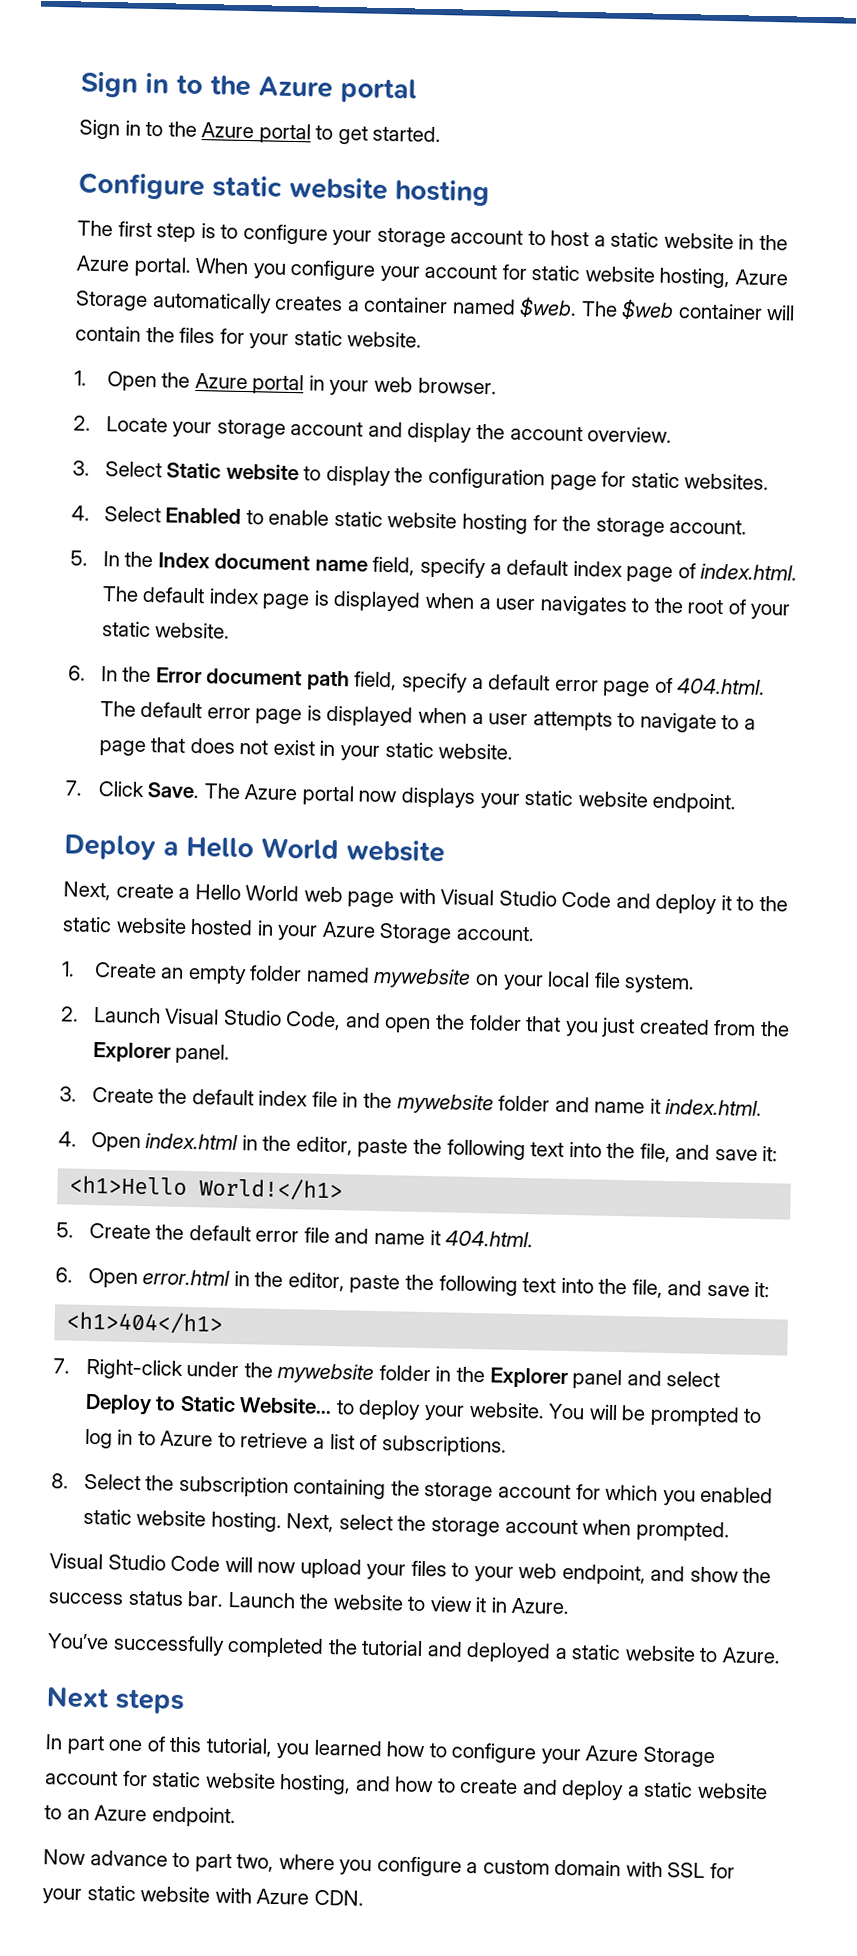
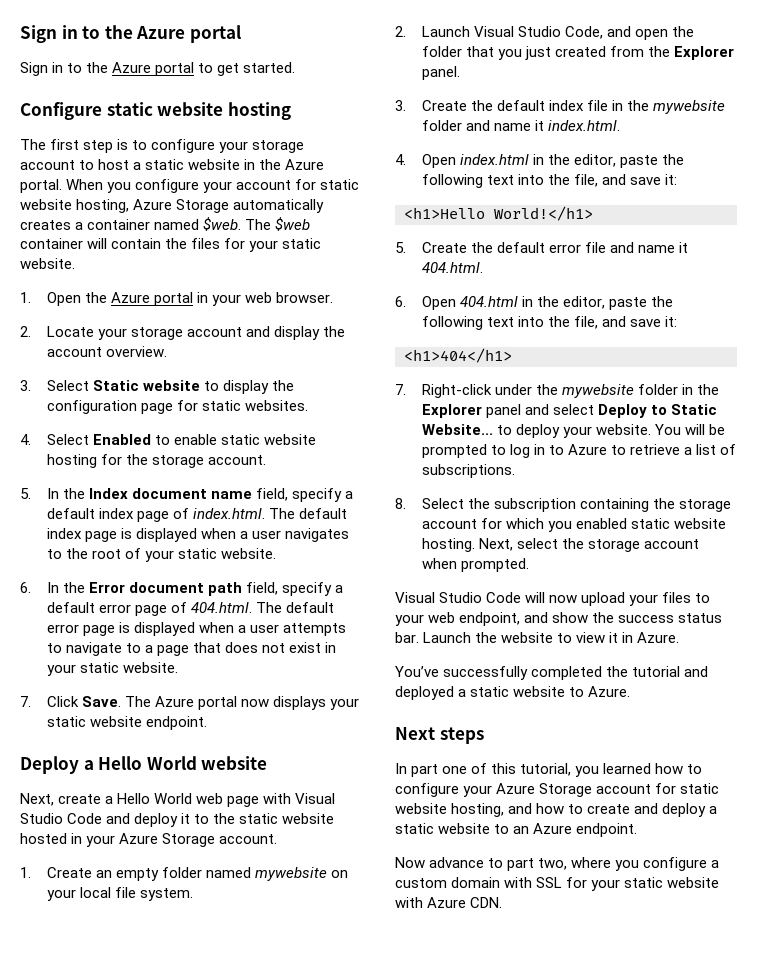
[142,1269,231,1286] error.html -> [459,296,518,307] 404.html

